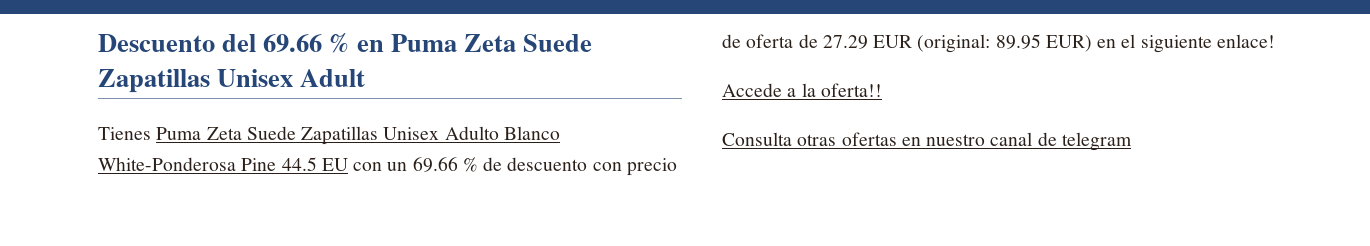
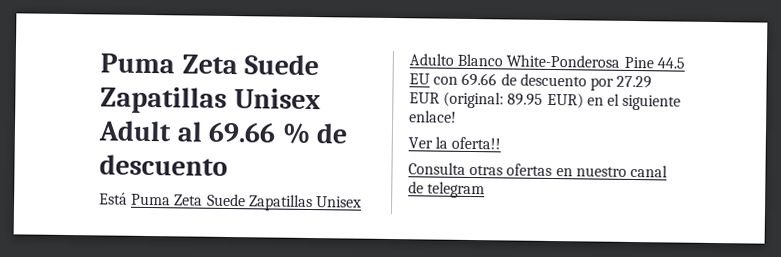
[98,33,384,53] Descuento del 69.66 % en -> (100, 63) none
[98,127,151,140] // Tienes -> [176,121,349,145] [99,154,228,176] [99,192,128,205] al 69.66 % de descuento // Está
[387,157,677,176] [722,34,818,48] un 69.66 % de descuento con precio de oferta de -> [461,72,614,91] 69.66 de descuento por
[722,83,797,97] Accede a -> [408,137,433,149] Ver

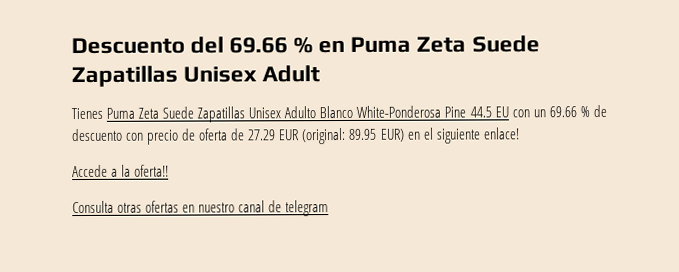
(100, 63) none -> [71,36,346,55] Descuento del 69.66 % en
[176,121,349,145] [99,154,228,176] [99,192,128,205] al 69.66 % de descuento // Está -> [71,107,103,120] // Tienes
[461,72,614,91] 69.66 de descuento por -> [532,104,607,118] [71,128,246,145] un 69.66 % de descuento con precio de oferta de
[408,137,433,149] Ver -> [72,164,119,178] Accede a

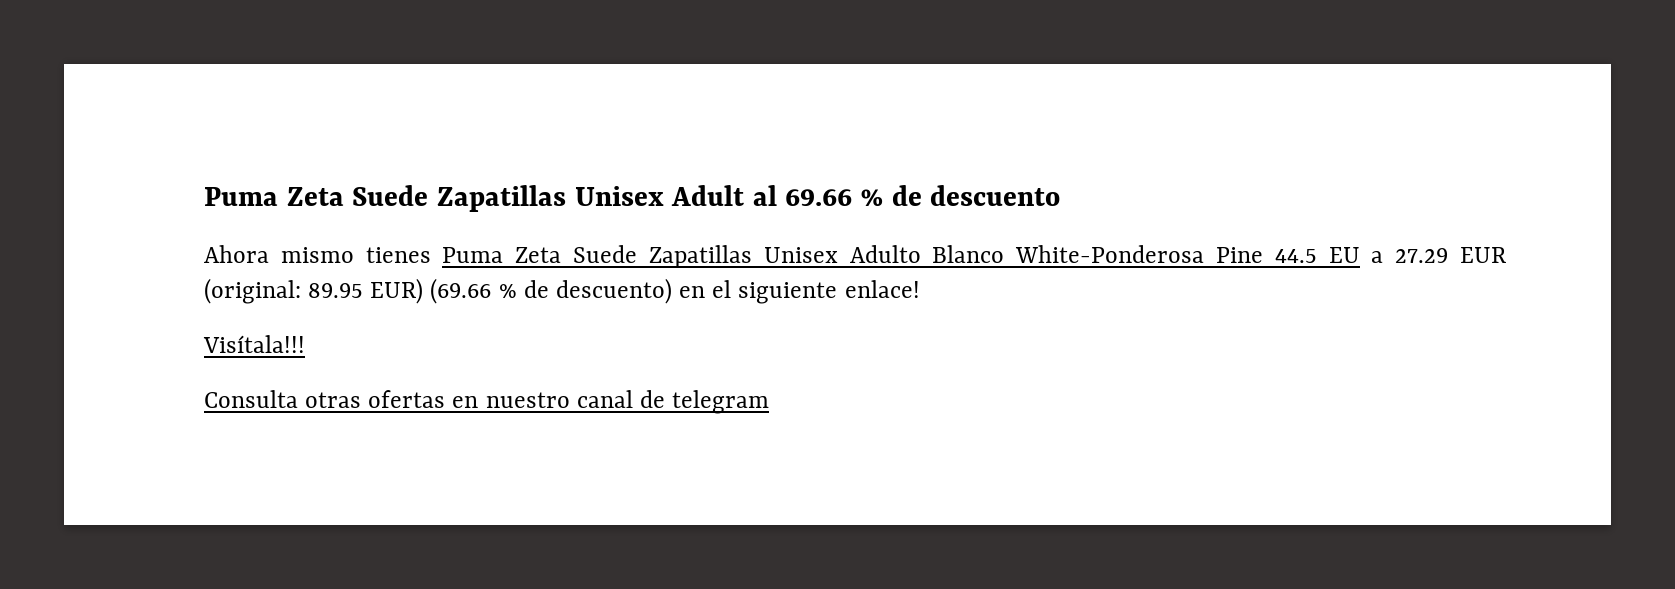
[71,36,346,55] Descuento del 69.66 % en -> (204, 196) none
[71,107,103,120] // Tienes -> [752,185,1061,206] [204,245,431,263] al 69.66 % de descuento // Ahora mismo tienes
[511,104,607,118] [71,128,246,145] con un 69.66 % de descuento con precio de oferta de -> [1371,251,1384,263] a
(405, 135) none -> [430,278,672,304] (69.66 % de descuento)
[72,164,170,178] Accede a la oferta!! -> [203,335,305,353] Visítala!!!

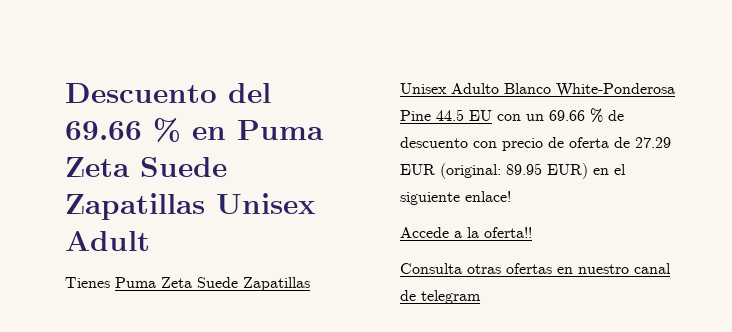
(204, 196) none -> [65,83,271,103] [65,118,226,142] Descuento del 69.66 % en
[752,185,1061,206] [204,245,431,263] al 69.66 % de descuento // Ahora mismo tienes -> [65,277,110,288] // Tienes
[1371,251,1384,263] a -> [497,108,624,123] [400,137,630,151] con un 69.66 % de descuento con precio de oferta de
[430,278,672,304] (69.66 % de descuento) -> (588, 171) none
[203,335,305,353] Visítala!!! -> [400,227,532,238] Accede a la oferta!!

